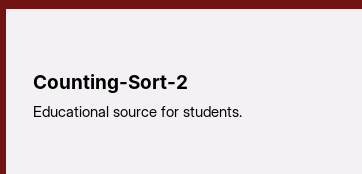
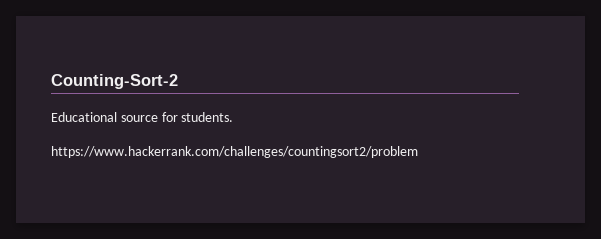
(243, 111) none -> [51,146,418,158] // https://www.hackerrank.com/challenges/countingsort2/problem

